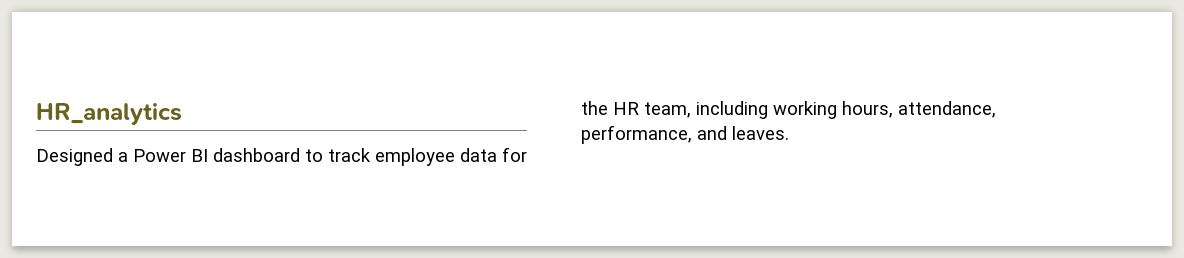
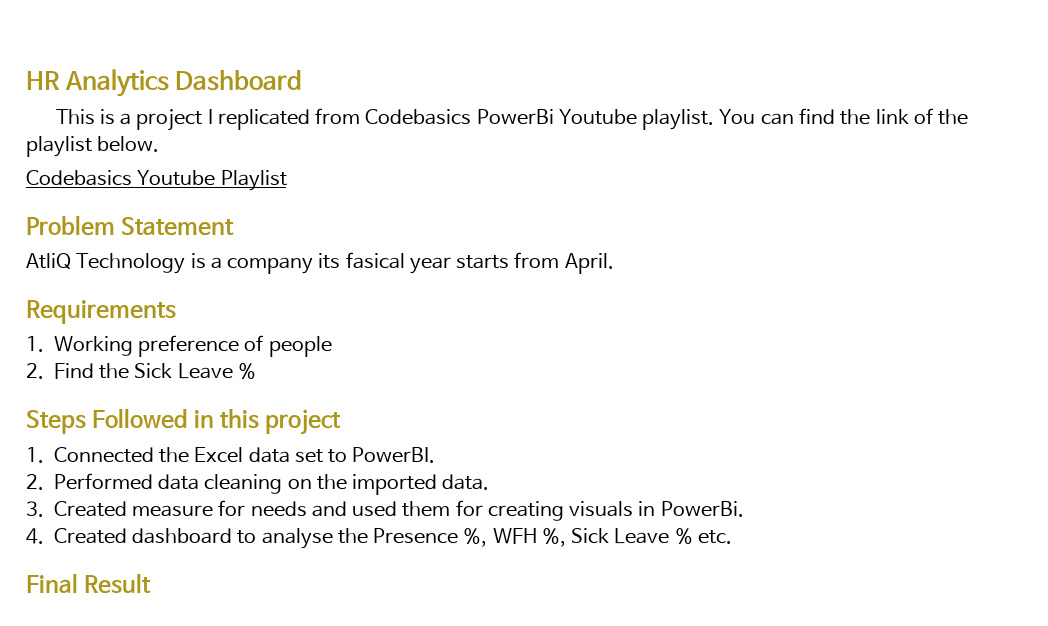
[36,103,182,125] [36,147,527,166] [581,101,996,119] [581,125,789,144] HR_analytics // Designed a Power BI dashboard to track employee data for the HR team, including working hours, attendance, performance, and leaves. -> [26,69,303,97] [55,108,969,131] [26,136,160,157] [26,170,287,191] [26,215,235,236] [26,252,614,274] [26,300,176,324] [26,335,332,357] [26,363,256,379] [26,408,342,435] [26,447,436,463] [26,473,490,495] [26,500,744,521] [26,528,732,549] [26,573,152,594] HR Analytics Dashboard // This is a project I replicated from Codebasics PowerBi Youtube playlist. You can find the link of the playlist below. // Codebasics Youtube Playlist // Problem Statement // AtliQ Technology is a company its fasical year starts from April. // Requirements // 1. Working preference of people // 2. Find the Sick Leave % // Steps Followed in this project // 1. Connected the Excel data set to PowerBI. // 2. Performed data cleaning on the imported data. // 3. Created measure for needs and used them for creating visuals in PowerBi. // 4. Created dashboard to analyse the Presence %, WFH %, Sick Leave % etc. // Final Result

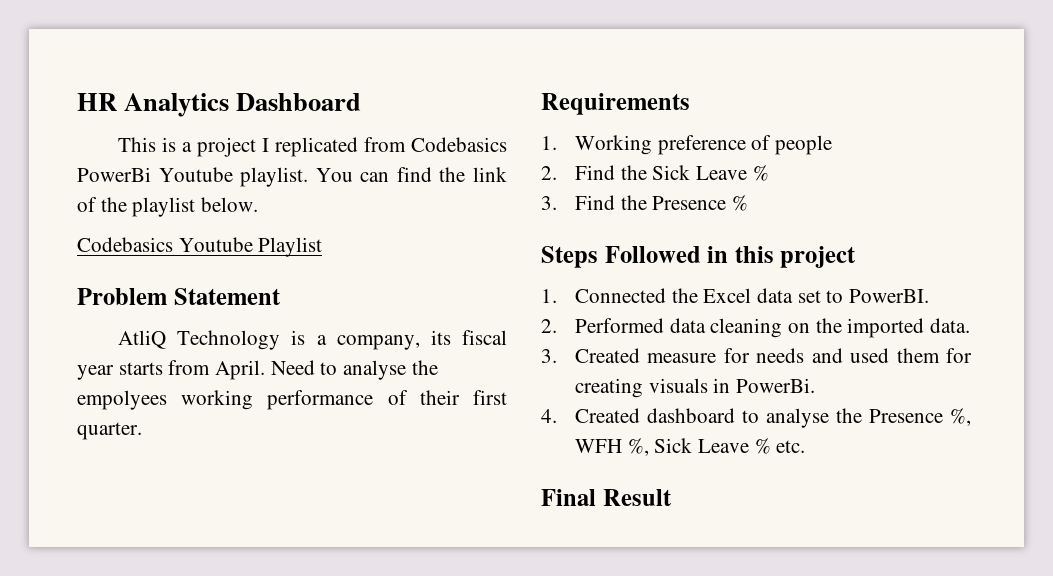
[227,252,405,274] company its fasical -> [336,330,507,350] company, its fiscal
(614, 263) none -> [270,360,438,380] [77,390,507,410] [77,422,142,440] Need to analyse the empolyees working performance of their first quarter.
(256, 371) none -> [541,195,749,211] // 3. Find the Presence %

